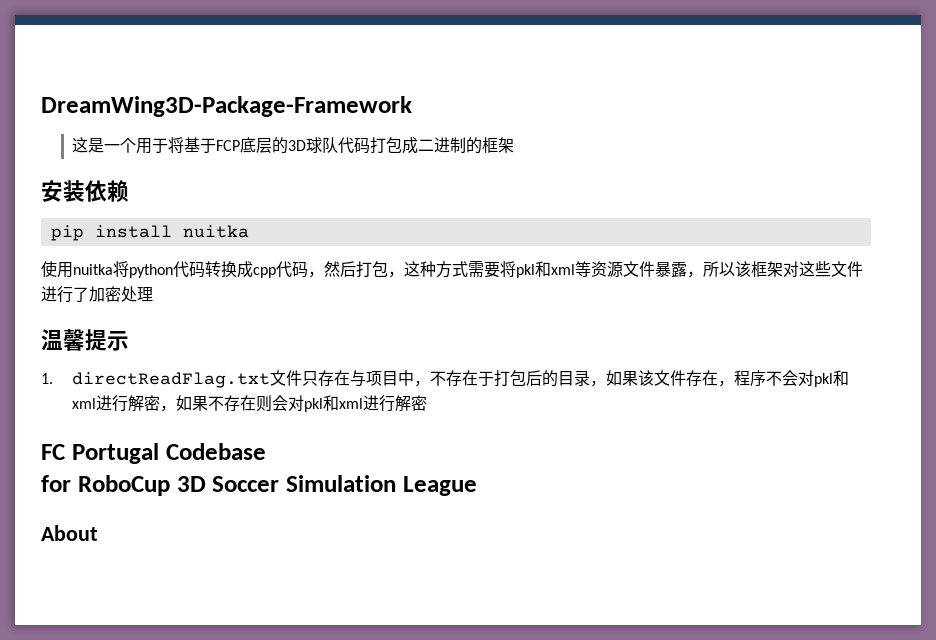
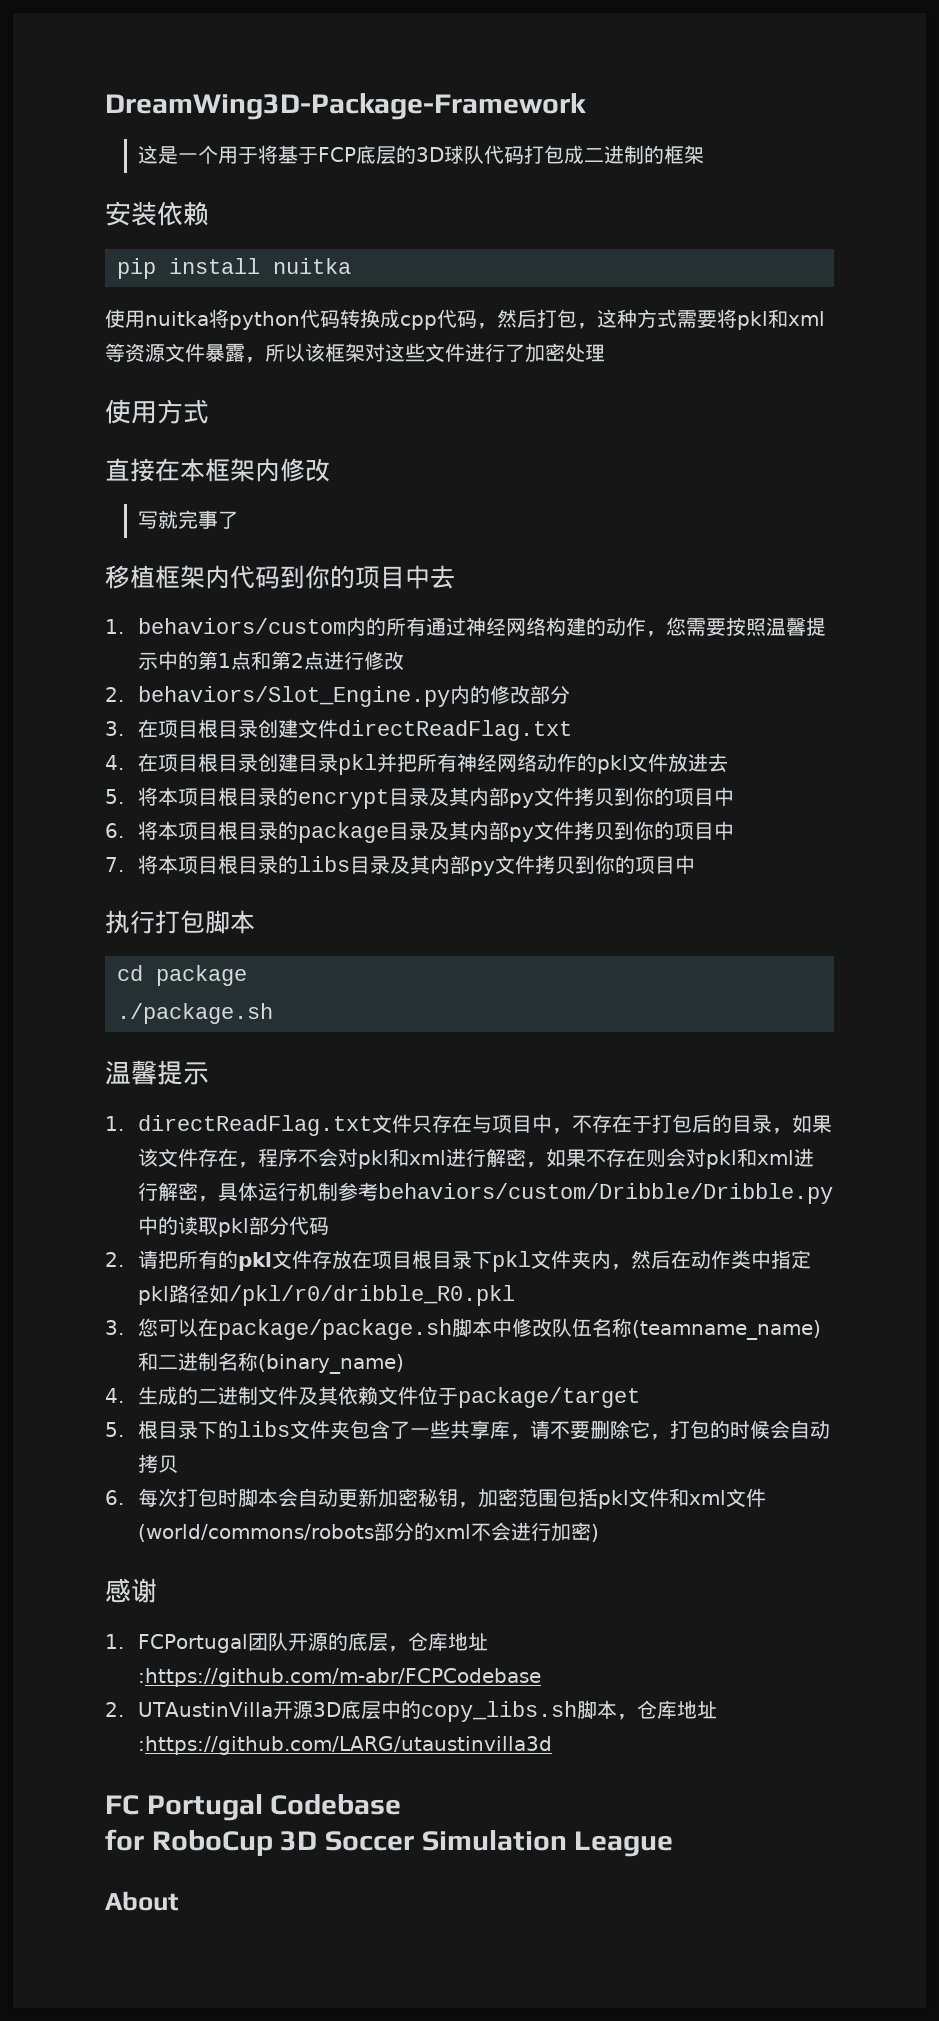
(153, 294) none -> [105,399,209,424] [105,458,330,482] [138,510,239,529] [105,565,455,589] [105,617,827,637] [138,651,405,670] [105,685,571,707] [105,719,573,741] [105,753,729,775] [105,787,735,809] [105,821,735,843] [105,855,696,876] [105,910,255,934] [117,965,247,986] [117,1003,273,1024] // 使用方式 // 直接在本框架内修改 // 写就完事了 // 移植框架内代码到你的项目中去 // 1. behaviors/custom内的所有通过神经网络构建的动作，您需要按照温馨提示中的第1点和第2点进行修改 // 2. behaviors/Slot_Engine.py内的修改部分 // 3.在项目根目录创建文件directReadFlag.txt // 4.在项目根目录创建目录pkl并把所有神经网络动作的pkl文件放进去 // 5.将本项目根目录的encrypt目录及其内部py文件拷贝到你的项目中 // 6.将本项目根目录的package目录及其内部py文件拷贝到你的项目中 // 7.将本项目根目录的libs目录及其内部py文件拷贝到你的项目中 // 执行打包脚本 // cd package // ./package.sh
(428, 403) none -> [198,1182,834,1204] [138,1216,330,1237] [105,1250,812,1272] [138,1284,516,1306] [105,1318,822,1340] [138,1352,405,1374] [105,1386,641,1408] [105,1420,831,1440] [138,1454,179,1474] [105,1488,767,1509] [138,1522,600,1542] [105,1578,157,1603] [105,1632,489,1653] [138,1668,542,1687] [105,1700,718,1722] [138,1736,553,1755] ，具体运行机制参考behaviors/custom/Dribble/Dribble.py中的读取pkl部分代码 // 2.请把所有的pkl文件存放在项目根目录下pkl文件夹内，然后在动作类中指定pkl路径如/pkl/r0/dribble_R0.pkl // 3.您可以在package/package.sh脚本中修改队伍名称(teamname_name)和二进制名称(binary_name) // 4.生成的二进制文件及其依赖文件位于package/target // 5.根目录下的libs文件夹包含了一些共享库，请不要删除它，打包的时候会自动拷贝 // 6.每次打包时脚本会自动更新加密秘钥，加密范围包括pkl文件和xml文件(world/commons/robots部分的xml不会进行加密) // 感谢 // 1. FCPortugal团队开源的底层，仓库地址:https://github.com/m-abr/FCPCodebase // 2. UTAustinVilla开源3D底层中的copy_libs.sh脚本，仓库地址:https://github.com/LARG/utaustinvilla3d

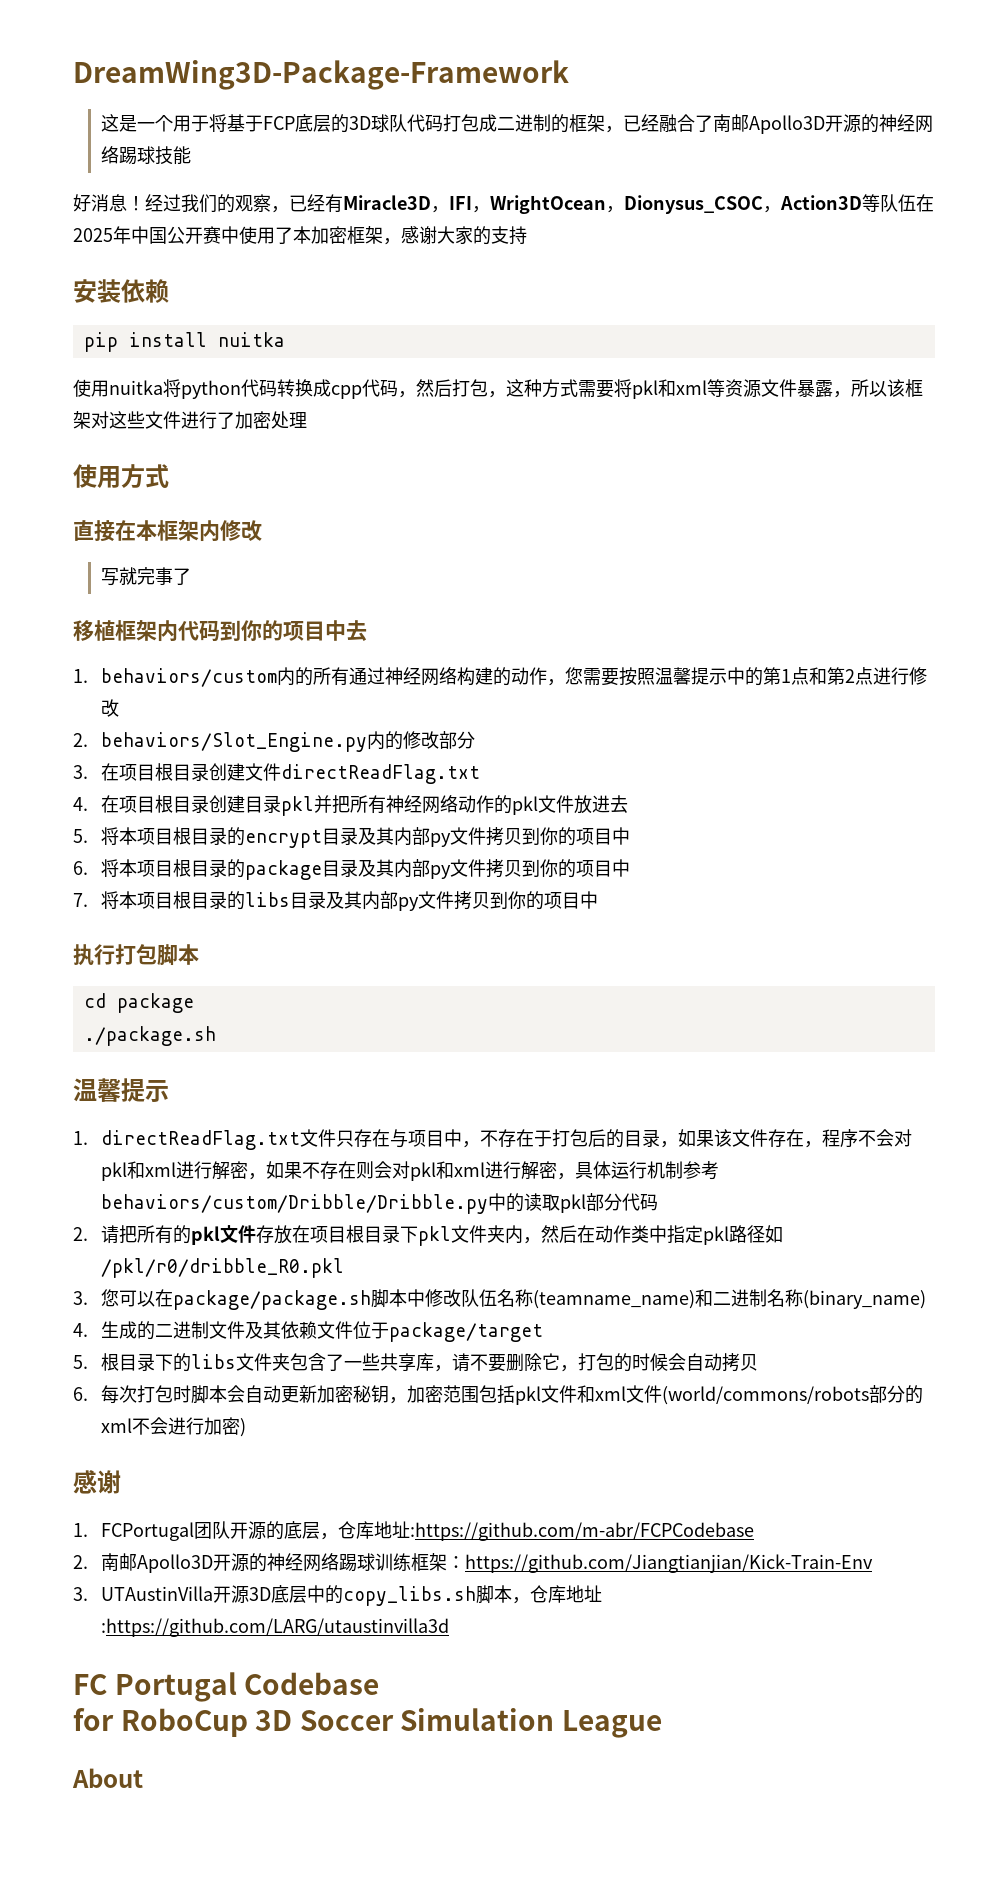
(705, 154) none -> [604,114,933,134] [100,146,191,165] [73,194,934,214] [73,226,527,245] ，已经融合了南邮Apollo3D开源的神经网络踢球技能 // 好消息！经过我们的观察，已经有Miracle3D，IFI，WrightOcean，Dionysus_CSOC，Action3D等队伍在2025年中国公开赛中使用了本加密框架，感谢大家的支持
(124, 1709) none -> [100,1553,873,1573] [73,1587,88,1601] 南邮Apollo3D开源的神经网络踢球训练框架：https://github.com/Jiangtianjian/Kick-Train-Env // 3.

